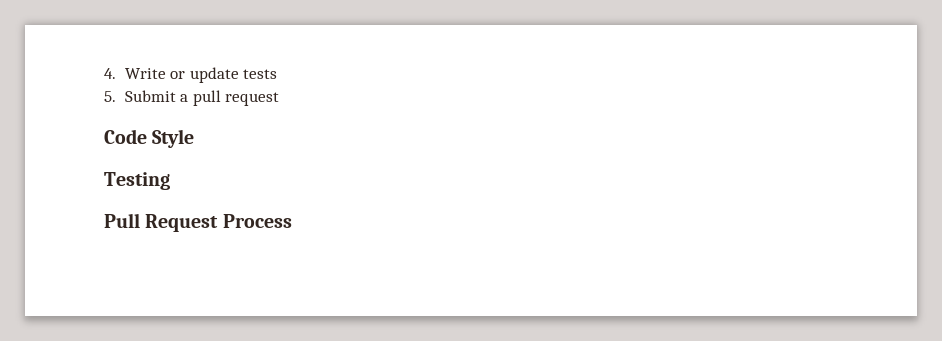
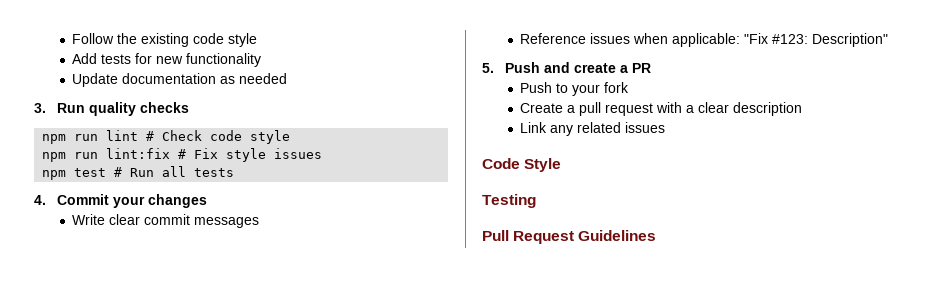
[104,67,278,83] [104,90,280,106] 4. Write or update tests // 5. Submit a pull request -> [72,33,258,47] [72,53,262,67] [72,73,288,87] [34,102,189,116] [42,130,291,144] [42,148,323,162] [42,166,235,180] [34,194,207,208] [72,214,260,228] [520,33,889,47] [482,62,651,73] [520,82,630,96] [520,102,803,116] [520,122,666,136] Follow the existing code style // Add tests for new functionality // Update documentation as needed // 3. Run quality checks // npm run lint # Check code style // npm run lint:fix # Fix style issues // npm test # Run all tests // 4. Commit your changes // Write clear commit messages // Reference issues when applicable: "Fix #123: Description" // 5. Push and create a PR // Push to your fork // Create a pull request with a clear description // Link any related issues
[222,214,292,228] Process -> [578,230,657,241] Guidelines

